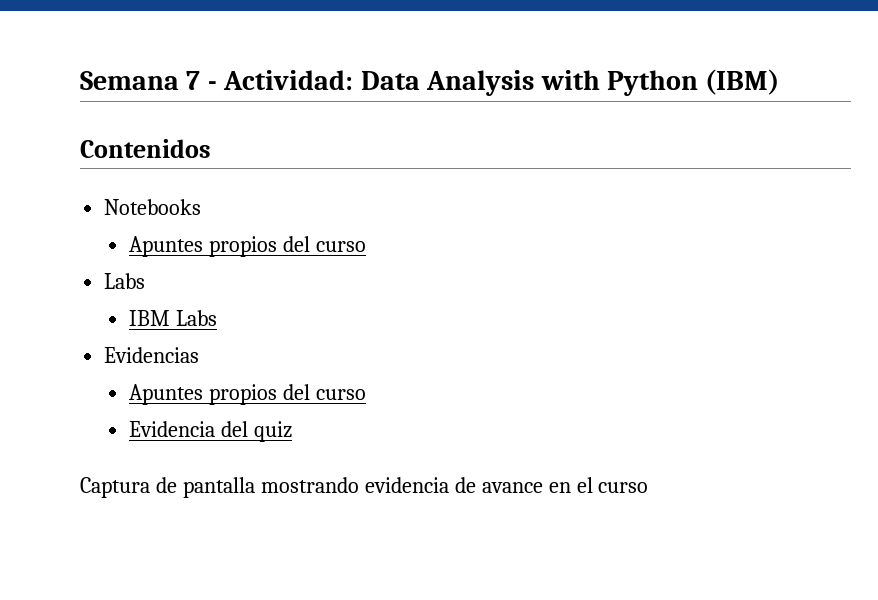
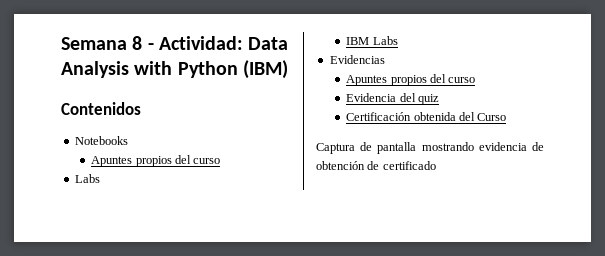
[186,71,201,90] 7 -> [132,36,143,50] 8
(293, 431) none -> [346,112,507,121] // Certificación obtenida del Curso
[481,477,649,493] avance en el curso -> [316,161,436,170] obtención de certificado

